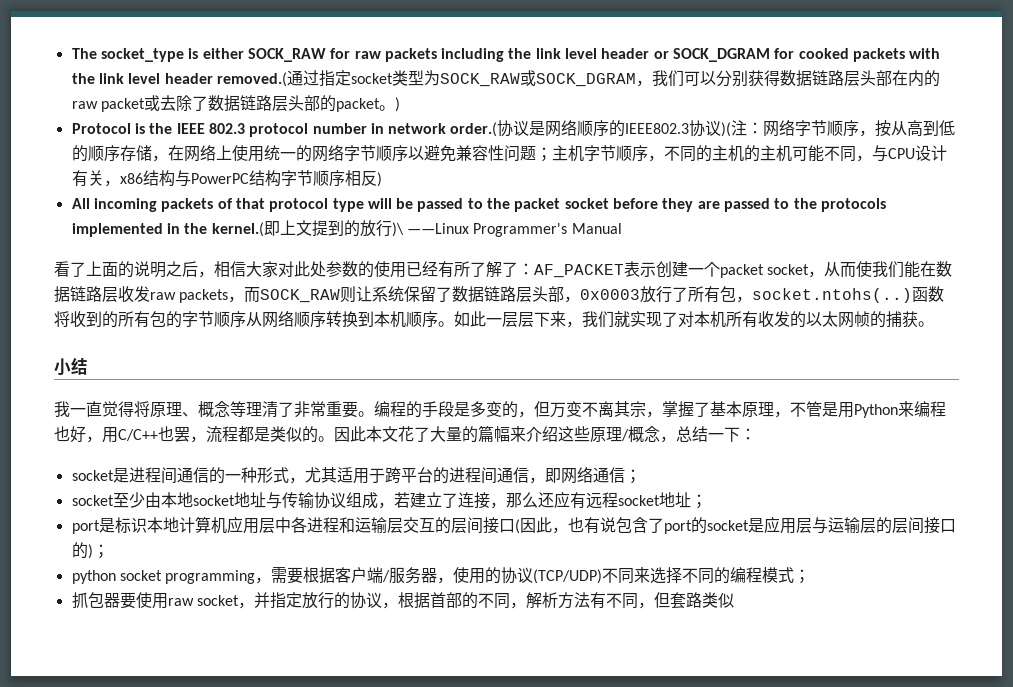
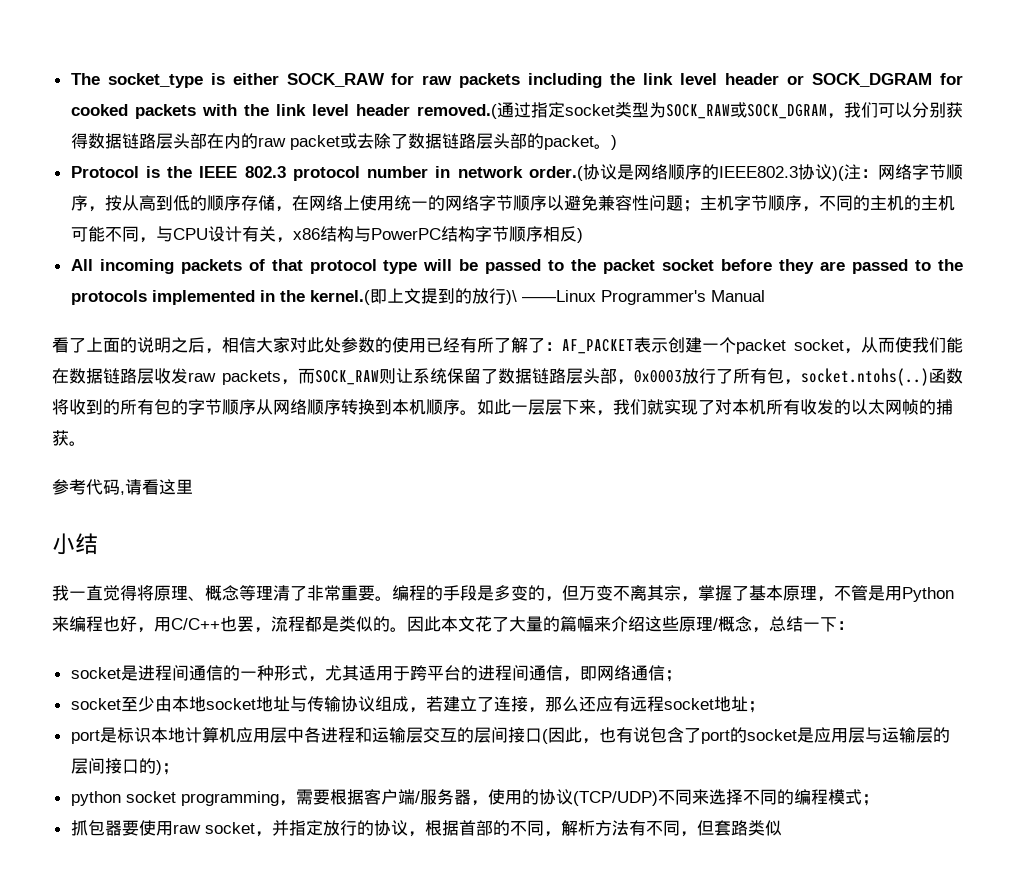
(934, 324) none -> [52,479,193,495] // 参考代码,请看这里

